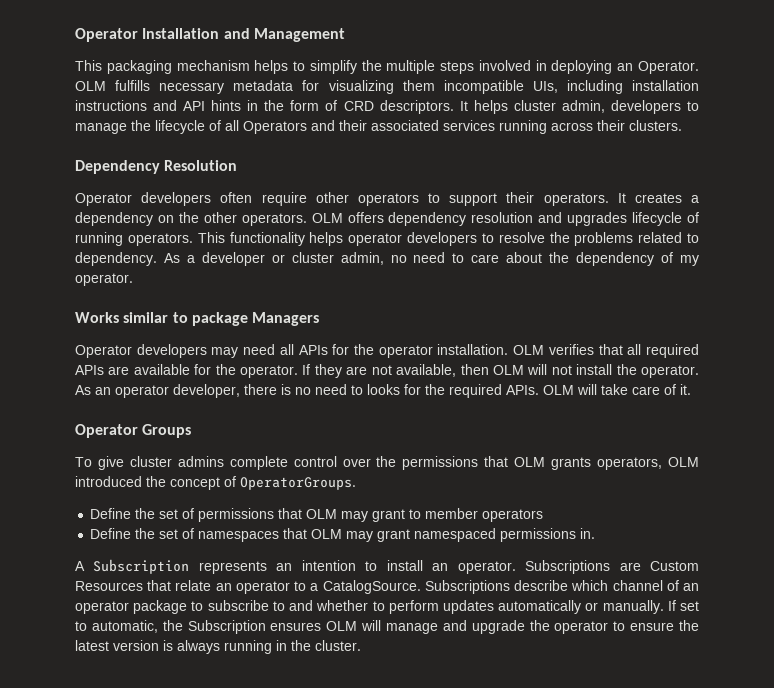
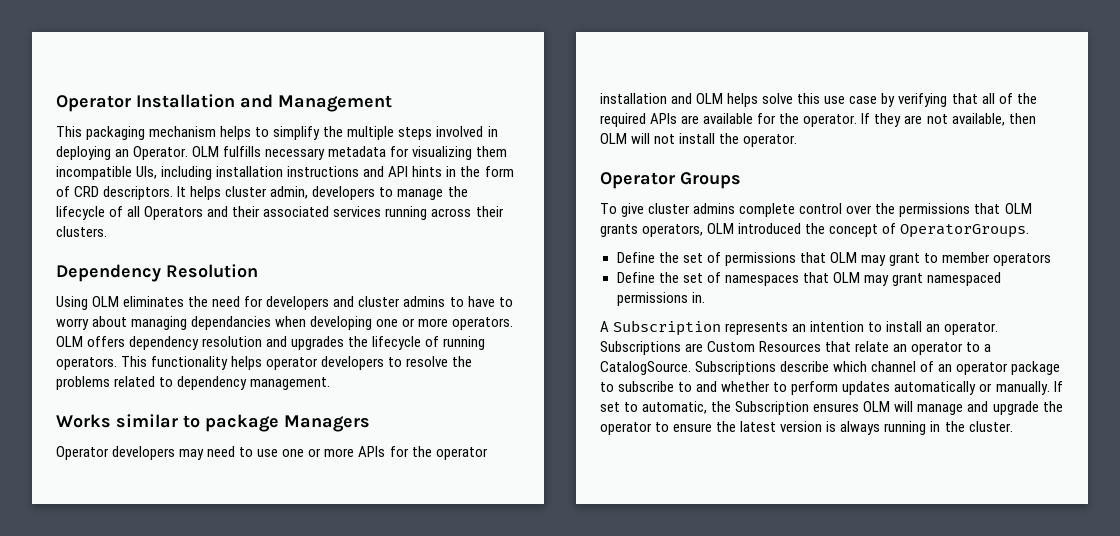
[75,192,699,206] [75,212,237,226] Operator developers often require other operators to support their operators. It creates a dependency on the other -> [56,296,513,310] [56,316,449,330] Using OLM eliminates the need for developers and cluster admins to have to worry about managing dependancies when developing one or more
(628, 219) none -> [348,336,369,347] the
[75,252,699,266] [75,273,133,286] dependency. As a developer or cluster admin, no need to care about the dependency of my operator. -> [177,376,331,390] dependency management.
[279,344,642,358] all APIs for the operator installation. OLM verifies that all -> [239,446,488,460] [600,93,1037,107] to use one or more APIs for the operator installation and OLM helps solve this use case by verifying that all of the
[75,384,691,398] As an operator developer, there is no need to looks for the required APIs. OLM will take care of it. -> (798, 140) none

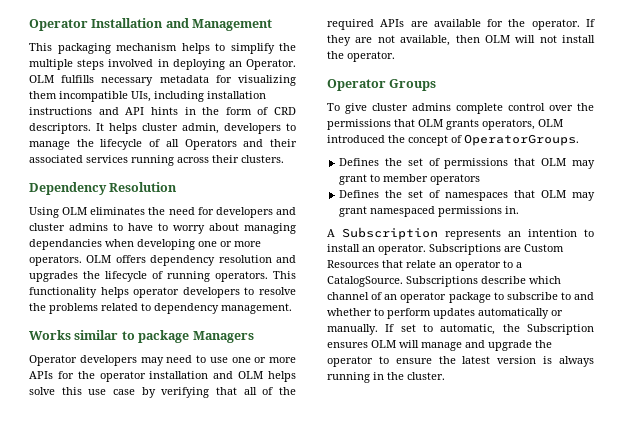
[616,252,655,263] Define -> [339,158,380,166] Defines
[616,272,655,283] Define -> [339,190,380,198] Defines

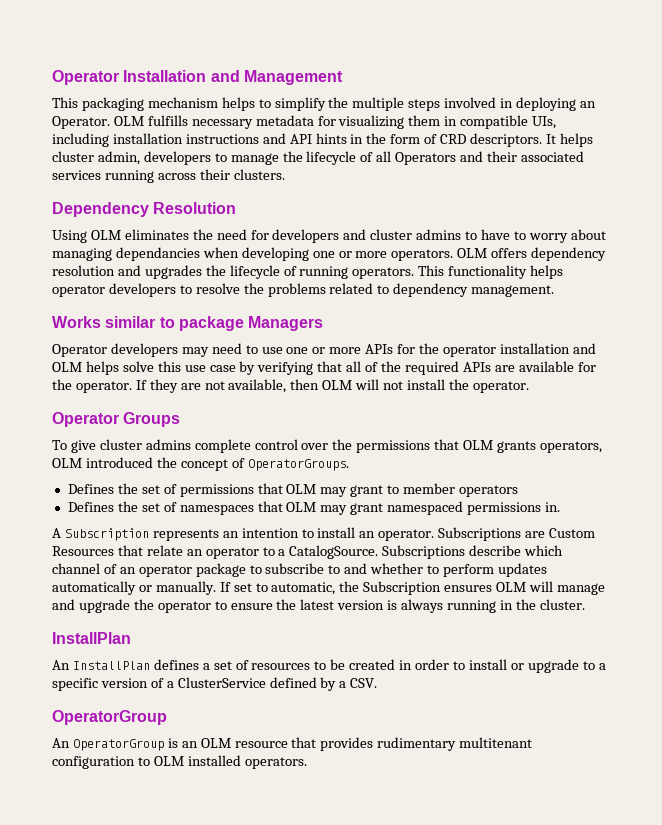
[59,91,128,102] incompatible -> [444,115,529,129] in compatible
(445, 376) none -> [52,632,131,644] [52,659,606,673] [52,677,378,691] [52,710,167,725] [52,737,533,751] [52,755,307,769] // InstallPlan // An InstallPlan defines a set of resources to be created in order to install or upgrade to a specific version of a ClusterService defined by a CSV. // OperatorGroup // An OperatorGroup is an OLM resource that provides rudimentary multitenant configuration to OLM installed operators.

